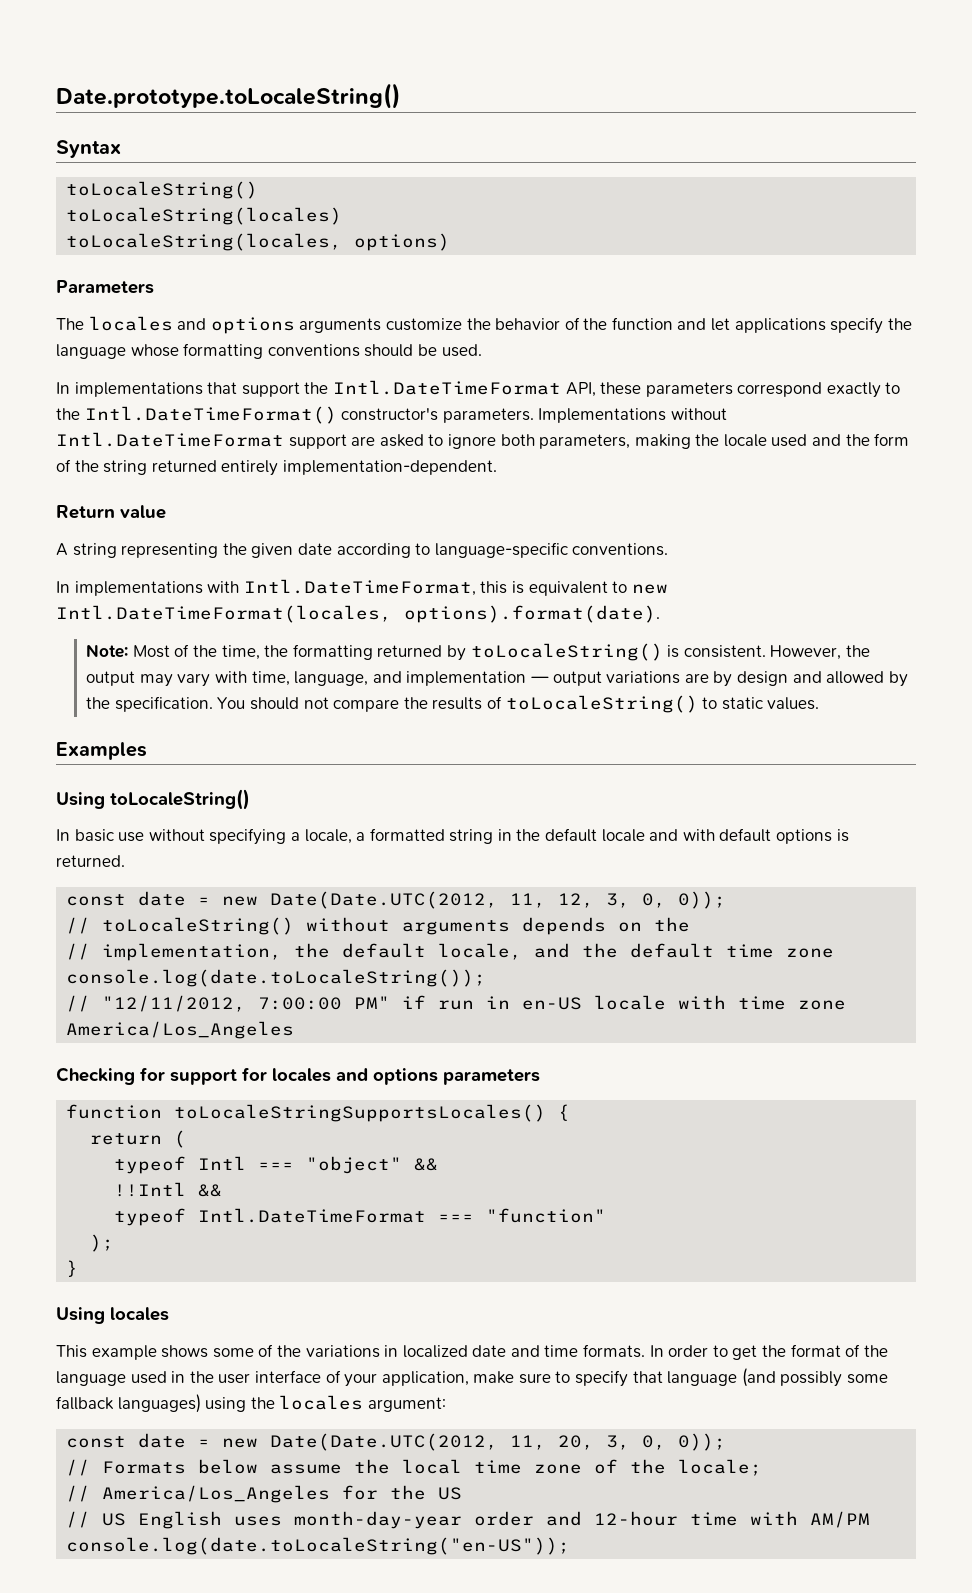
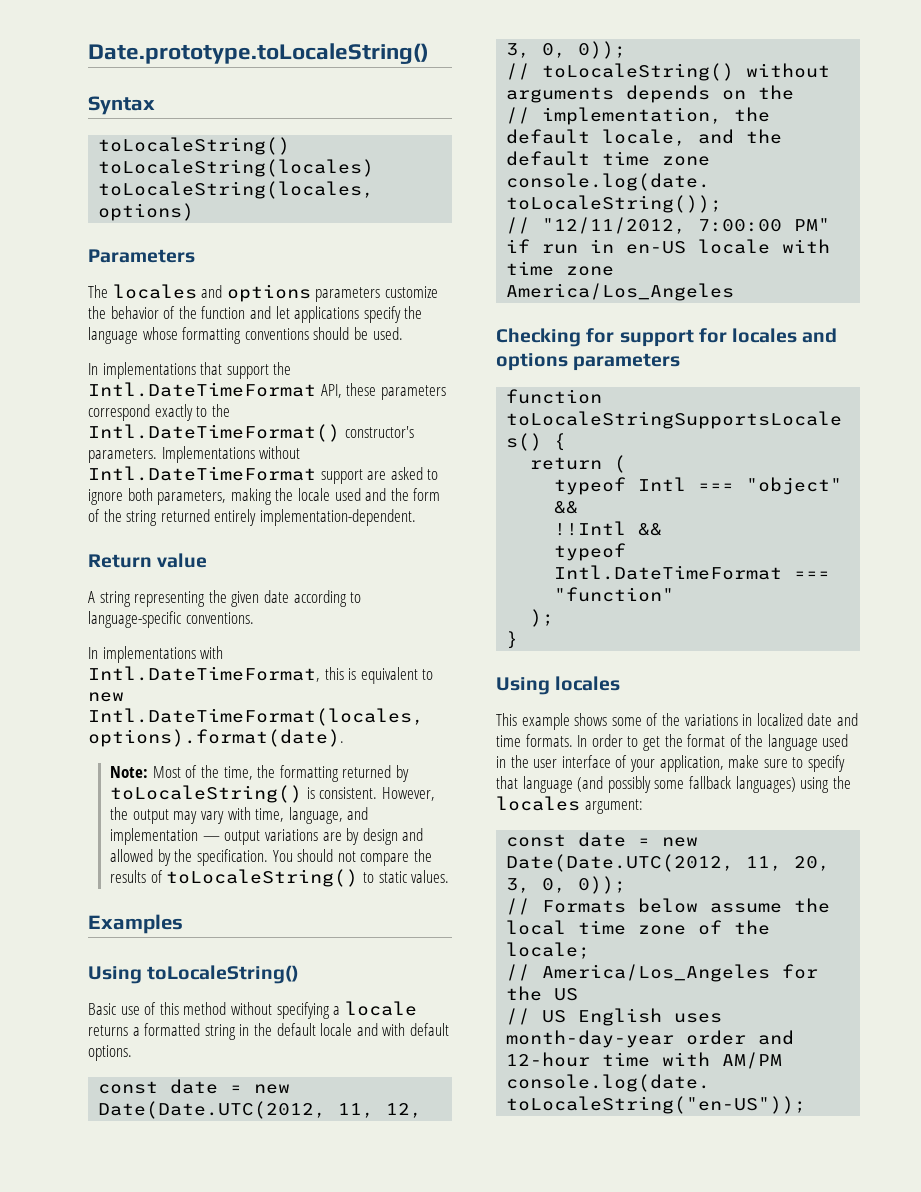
[299,318,382,333] arguments -> [315,287,381,302] parameters
[56,829,145,842] In basic use -> [88,1002,227,1015] Basic use of this method
[304,829,352,844] locale, -> [344,1001,417,1016] [88,1025,128,1036] locale returns
[776,829,849,844] [56,855,125,867] options is returned. -> [88,1045,132,1061] options.

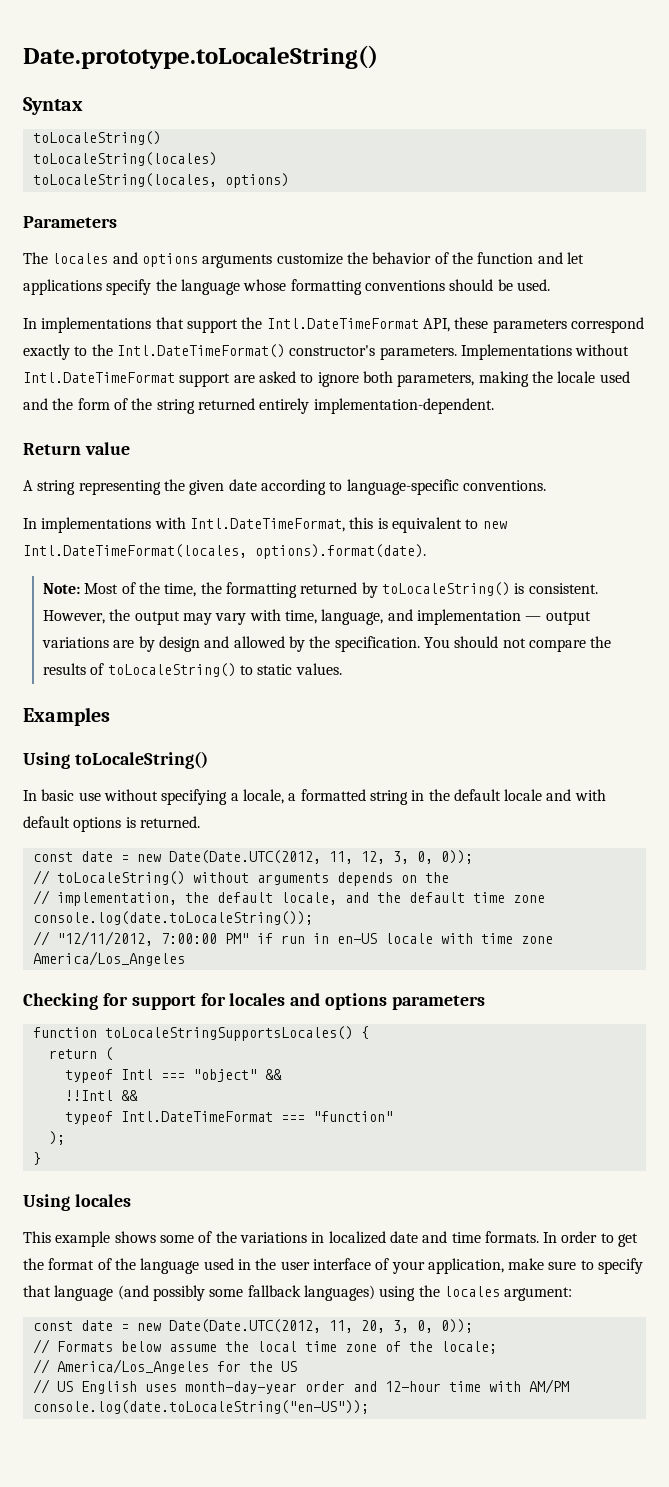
[315,287,381,302] parameters -> [202,254,273,268] arguments
[88,1002,227,1015] Basic use of this method -> [23,789,101,801] In basic use
[344,1001,417,1016] [88,1025,128,1036] locale returns -> [242,789,284,804] locale,
[88,1045,132,1061] options. -> [73,816,200,832] options is returned.

